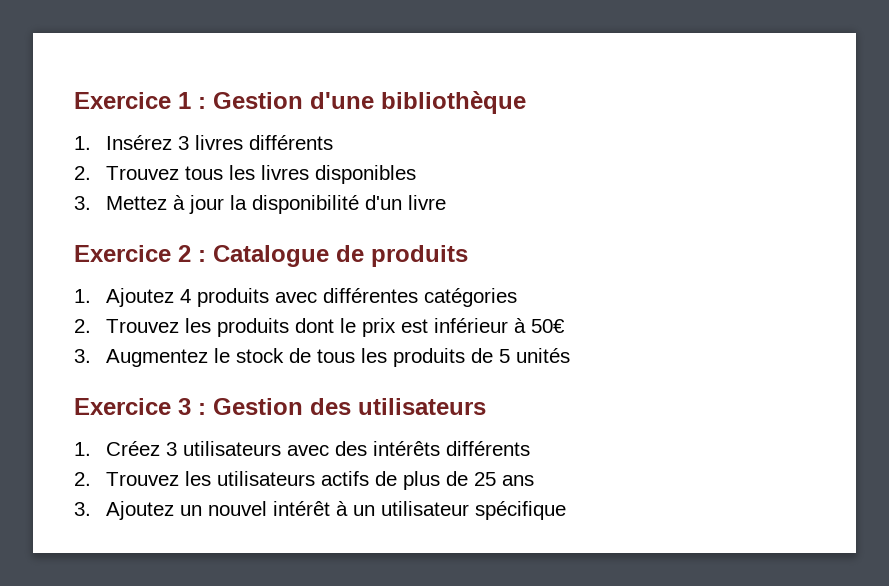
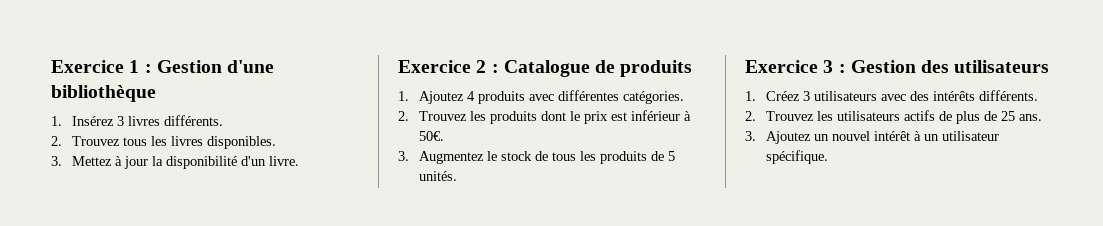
[249,135,334,150] différents -> [164,115,224,126] différents.
[315,165,417,184] disponibles -> [207,136,277,149] disponibles.
[408,195,447,210] livre -> [269,156,300,166] livre.
[424,288,518,307] catégories -> [623,91,685,104] catégories.
[531,319,566,333] 50€ -> [419,131,445,141] 50€.
[516,348,571,363] unités -> [419,171,458,181] unités.
[446,441,531,456] différents -> [979,90,1039,101] différents.
[502,475,535,486] ans -> [1019,114,1043,121] ans.
[475,501,567,520] spécifique -> [766,150,829,164] spécifique.

